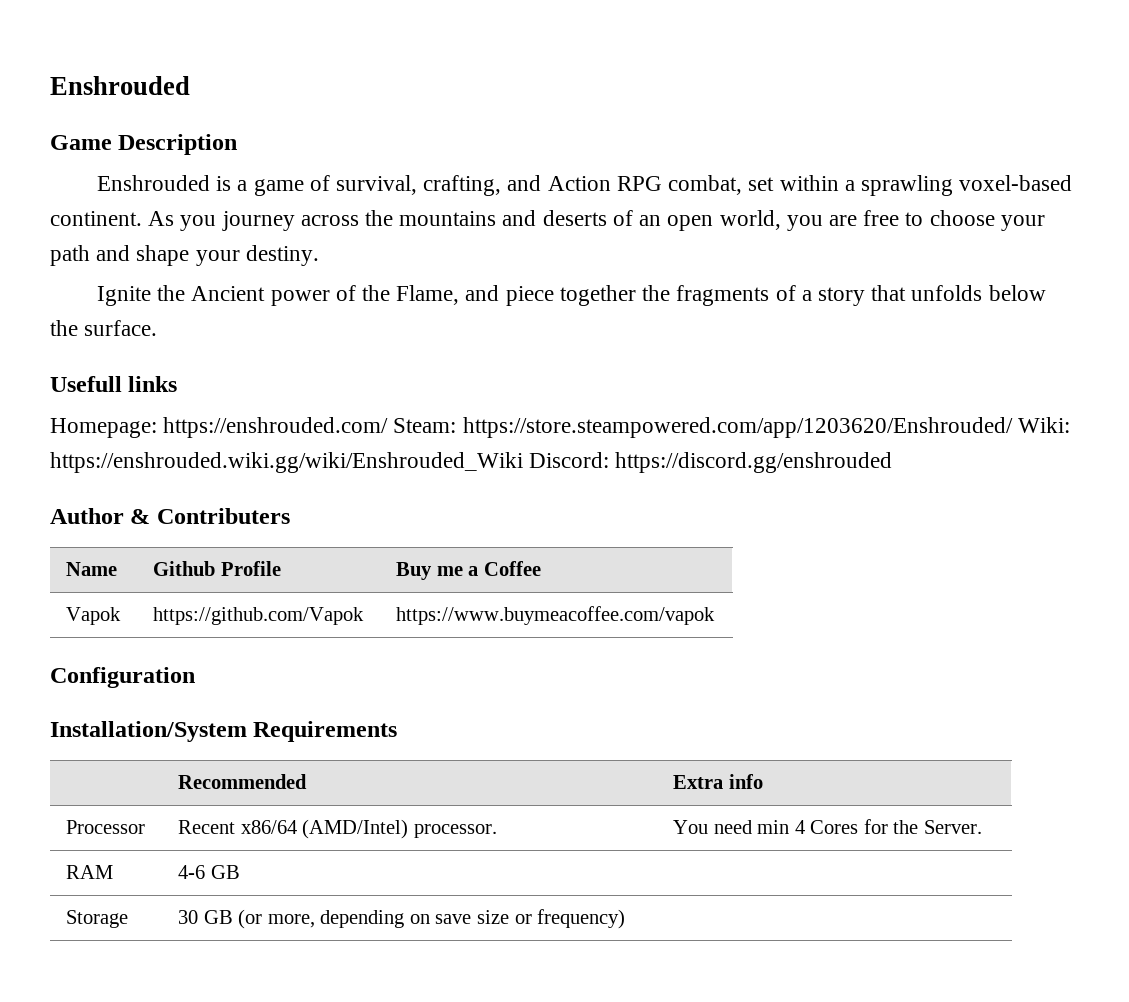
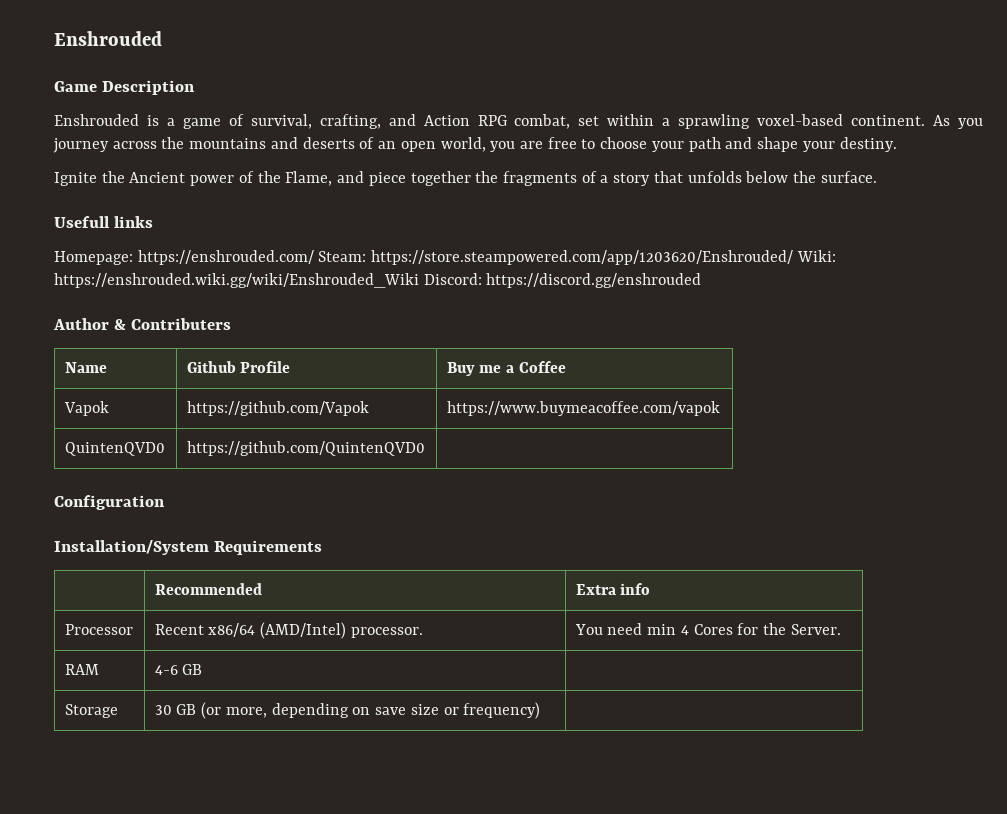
(716, 615) none -> [64,442,165,456] [186,441,425,456] // QuintenQVD0 | https://github.com/QuintenQVD0 |

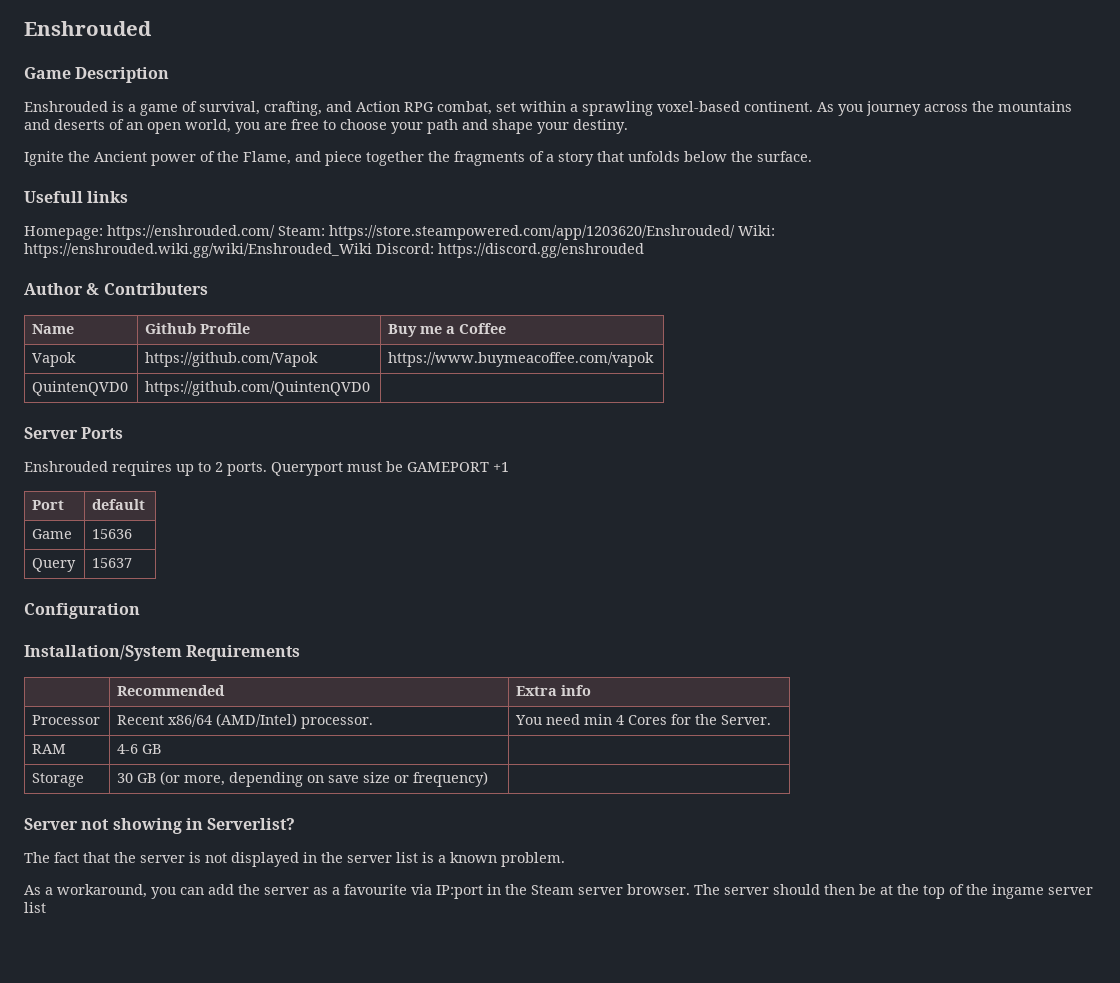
(425, 448) none -> [24,427,124,439] [24,461,509,476] [32,500,65,510] [92,499,146,510] [32,529,73,539] [92,529,133,539] [32,558,77,572] [92,558,133,568] // Server Ports // Enshrouded requires up to 2 ports. Queryport must be GAMEPORT +1 // Port | default // Game | 15636 // Query | 15637
(541, 710) none -> [24,818,296,834] [24,852,565,867] [24,884,1093,899] [24,902,46,913] // Server not showing in Serverlist? // The fact that the server is not displayed in the server list is a known problem. // As a workaround, you can add the server as a favourite via IP:port in the Steam server browser. The server should then be at the top of the ingame server list

